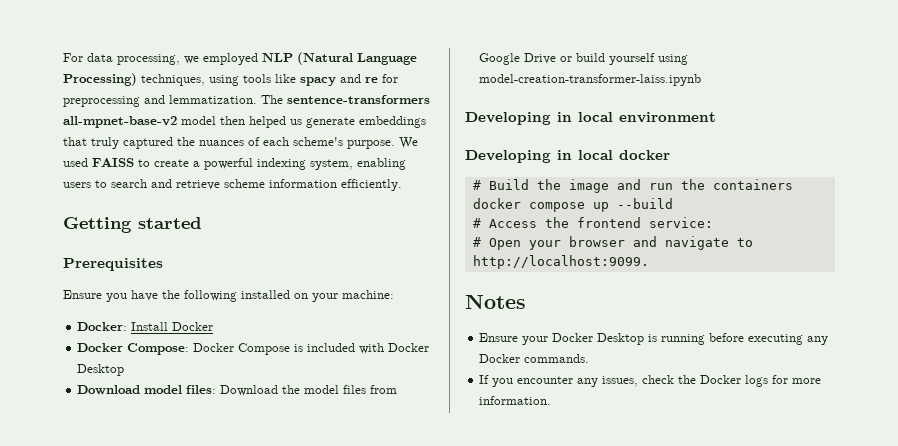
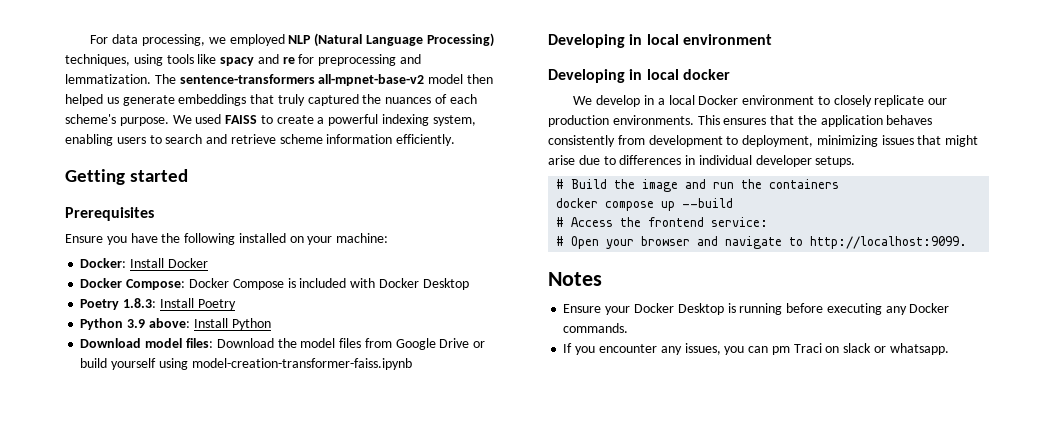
(125, 370) none -> [80,298,236,310] [80,318,271,330] // Poetry 1.8.3: Install Poetry // Python 3.9 above: Install Python
[479,74,702,86] model-creation-transformer-laiss.ipynb -> [191,358,412,370] model-creation-transformer-faiss.ipynb
(670, 155) none -> [573,95,948,107] [548,115,933,127] [548,135,979,147] [548,155,856,167] // We develop in a local Docker environment to closely replicate our production environments. This ensures that the application behaves consistently from development to deployment, minimizing issues that might arise due to differences in individual developer setups.
[642,375,822,387] [479,396,552,405] check the Docker logs for more information. -> [724,343,949,355] you can pm Traci on slack or whatsapp.

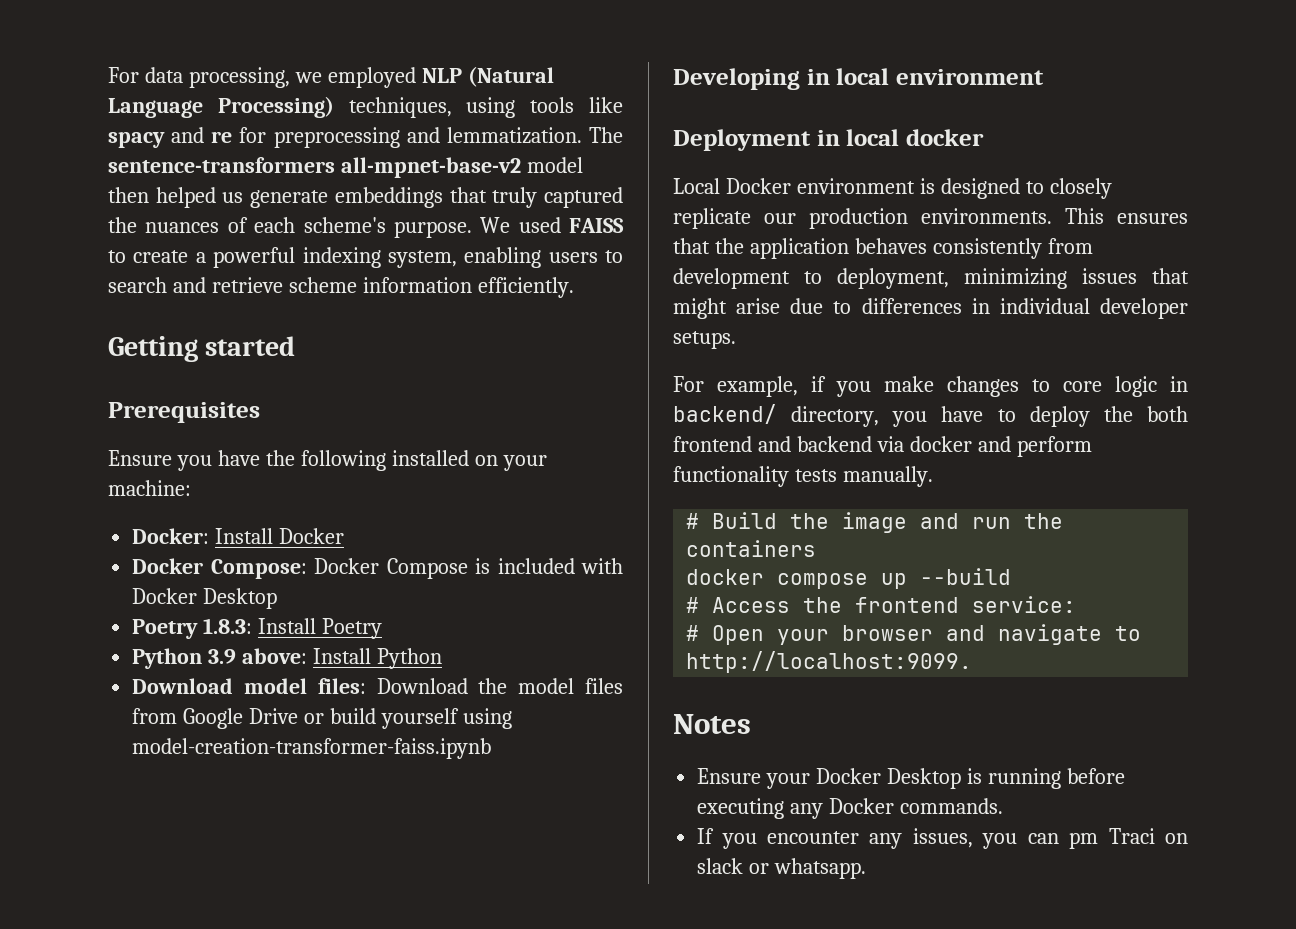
[548,69,625,83] Developing -> [673,129,811,151] Deployment
[573,95,815,107] We develop in a local Docker environment -> [673,178,1020,199] Local Docker environment is designed
(856, 161) none -> [673,376,1188,397] [673,404,1188,427] [673,436,1092,457] [673,466,933,487] // For example, if you make changes to core logic in backend/ directory, you have to deploy the both frontend and backend via docker and perform functionality tests manually.

